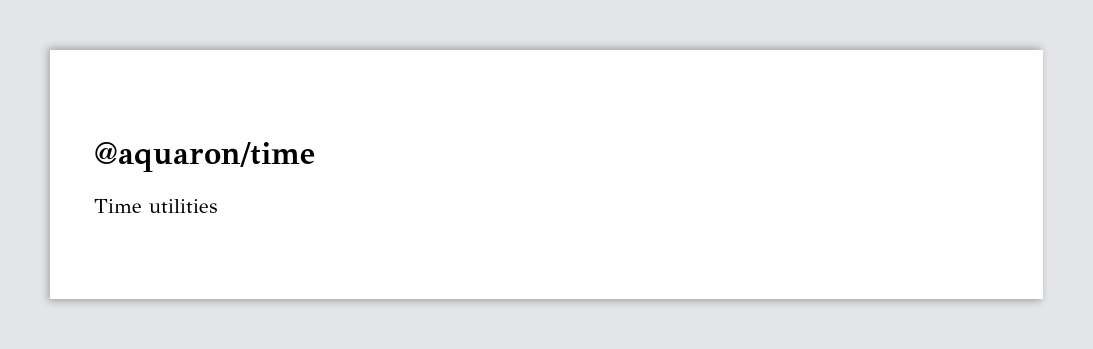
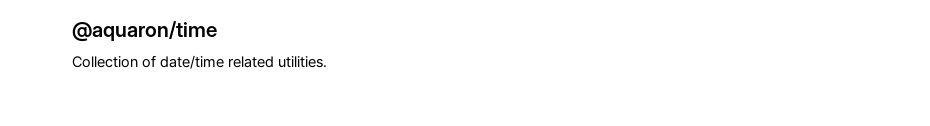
[94,199,217,213] Time utilities -> [72,55,328,69] Collection of date/time related utilities.

